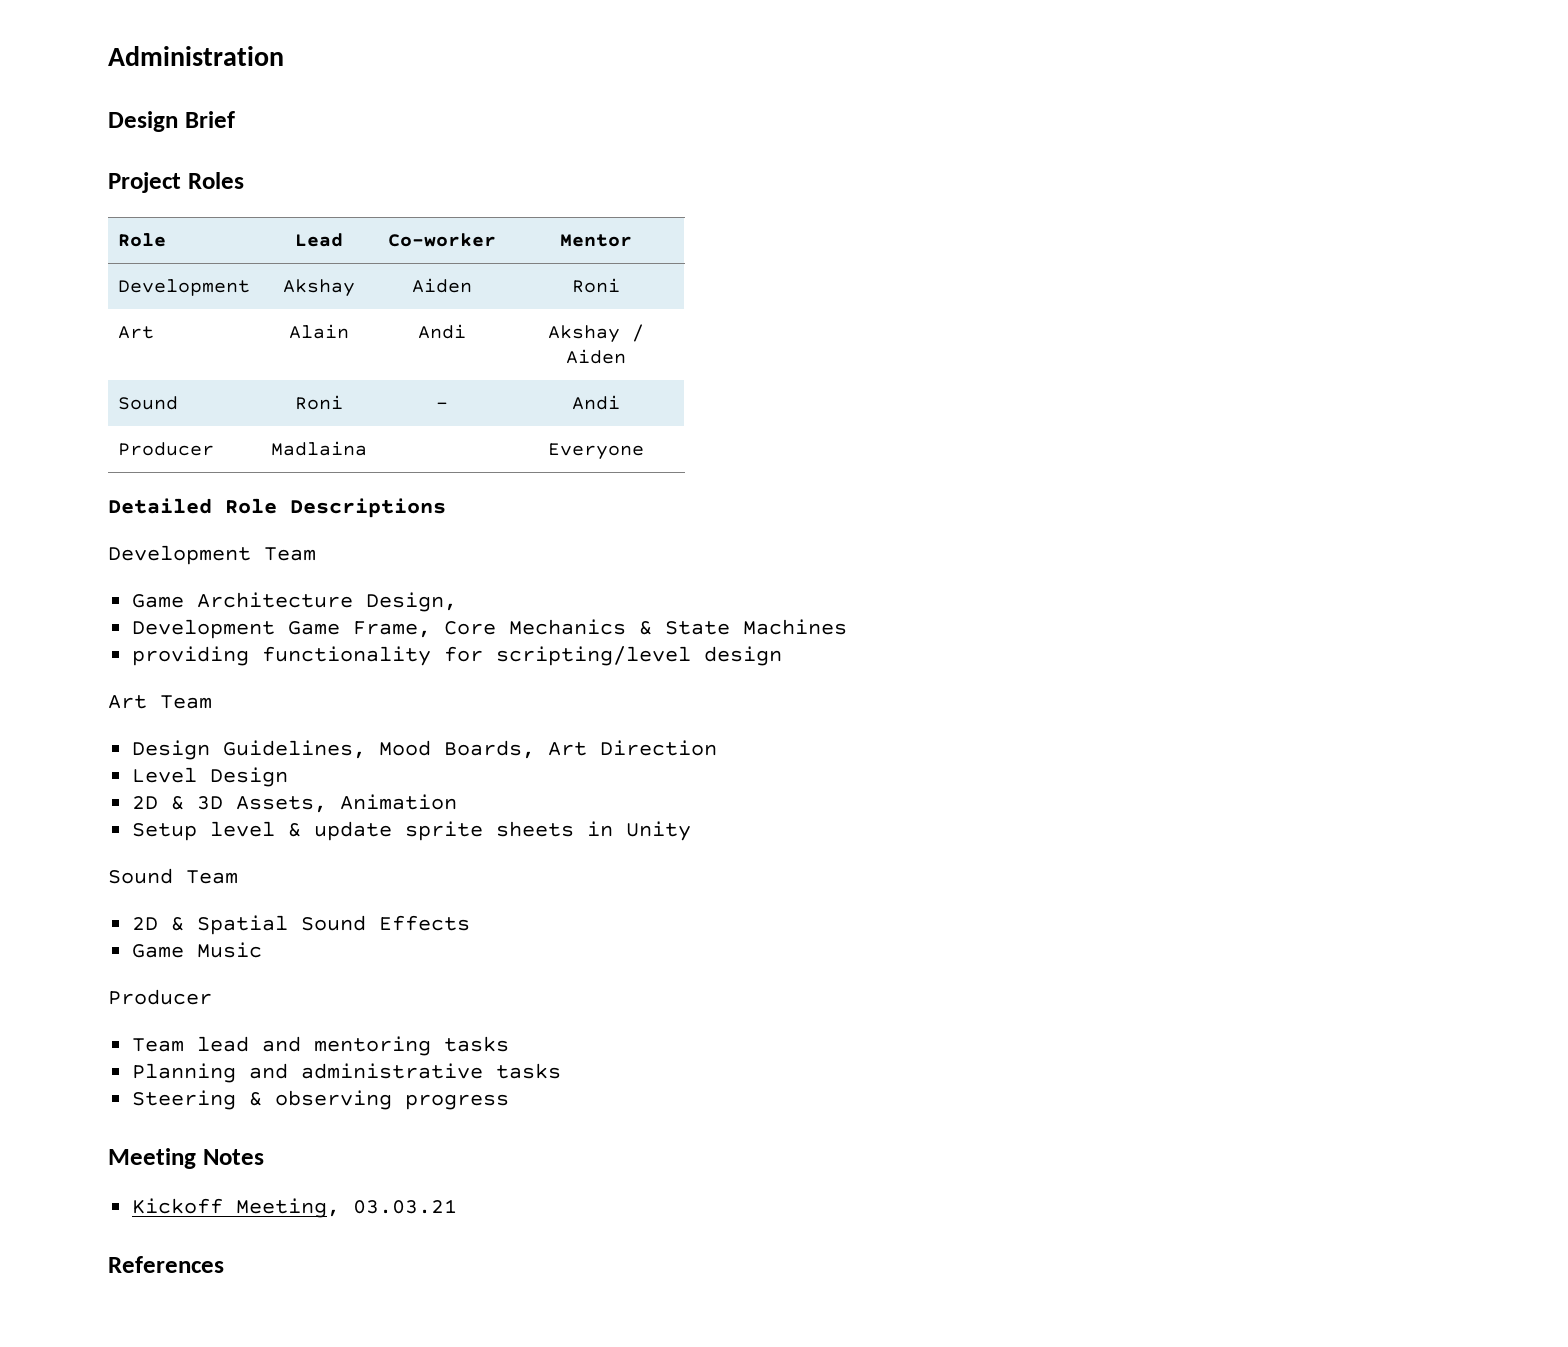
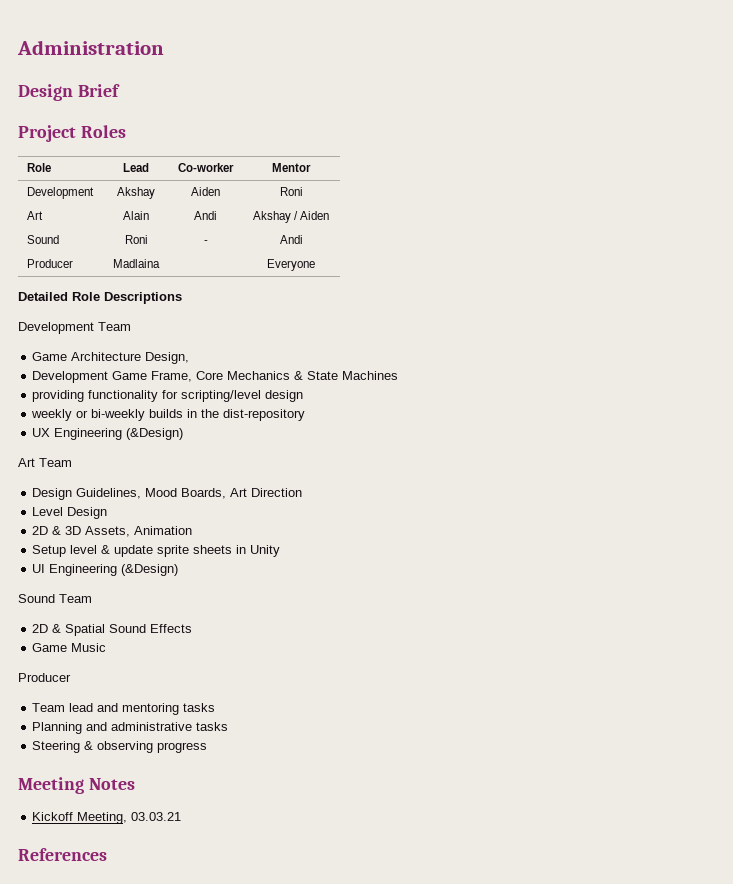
(783, 656) none -> [31,409,306,421] [32,428,184,440] // weekly or bi-weekly builds in the dist-repository // UX Engineering (&Design)
(692, 831) none -> [32,564,179,576] // UI Engineering (&Design)

